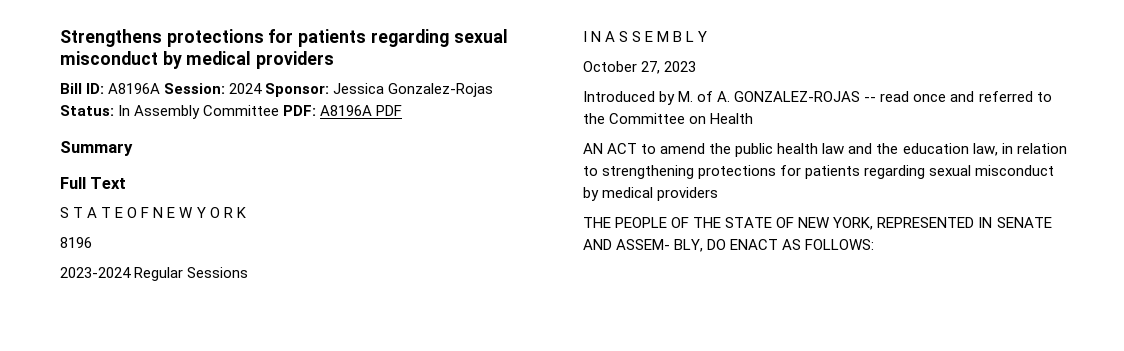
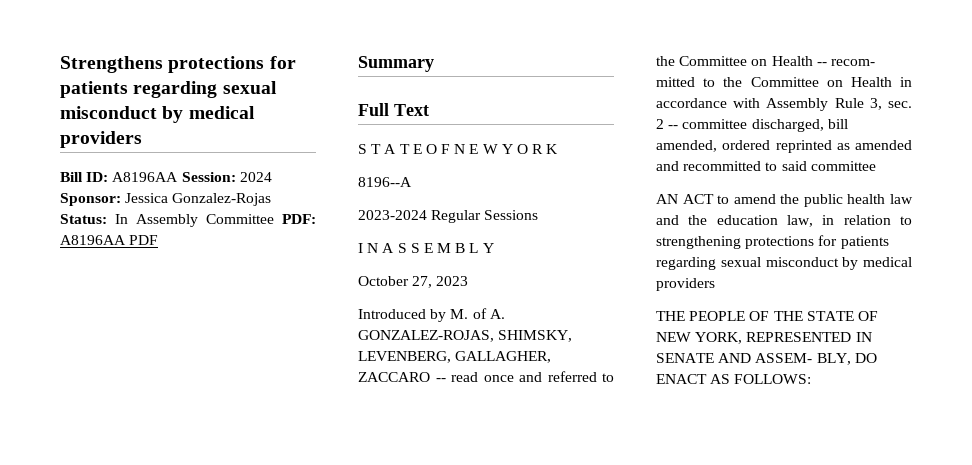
[108,83,161,94] A8196A -> [112,172,179,182] A8196AA
[320,105,373,116] A8196A -> [60,235,126,245] A8196AA
[60,237,92,248] 8196 -> [358,177,412,187] 8196--A
[734,91,861,102] GONZALEZ-ROJAS -> [358,330,573,342] [358,351,552,363] [358,372,430,382] GONZALEZ-ROJAS, SHIMSKY, LEVENBERG, GALLAGHER, ZACCARO
(754, 118) none -> [816,59,875,66] [656,77,912,87] [656,98,912,111] [656,119,848,132] [656,140,912,153] [656,161,876,171] -- recom- mitted to the Committee on Health in accordance with Assembly Rule 3, sec. 2 -- committee discharged, bill amended, ordered reprinted as amended and recommitted to said committee

